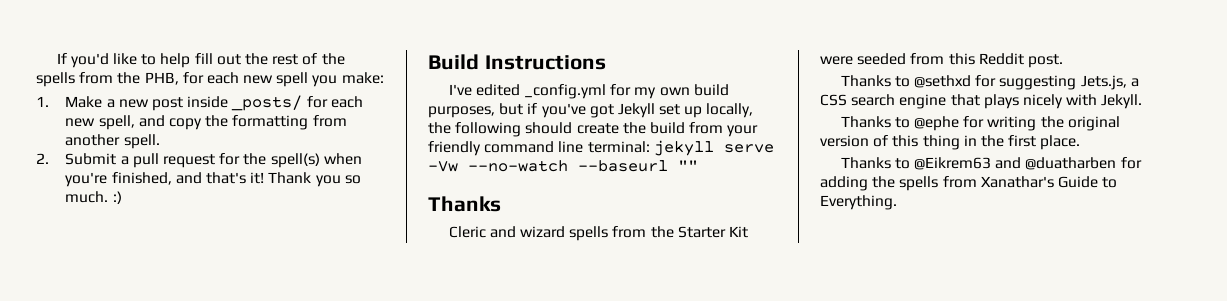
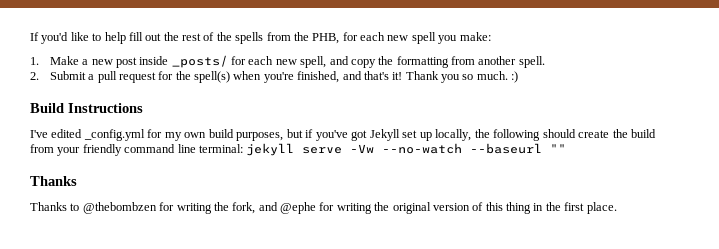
[448,226,749,241] [820,53,1063,68] [840,75,1139,90] [820,94,1143,109] [840,116,910,128] Cleric and wizard spells from the Starter Kit were seeded from this Reddit post. // Thanks to @sethxd for suggesting Jets.js, a CSS search engine that plays nicely with Jekyll. // Thanks to -> [30,202,278,214] Thanks to @thebombzen for writing the fork, and
[840,157,1142,170] [820,176,1118,191] [820,195,897,210] // Thanks to @Eikrem63 and @duatharben for adding the spells from Xanathar's Guide to Everything. -> (617, 208) none

